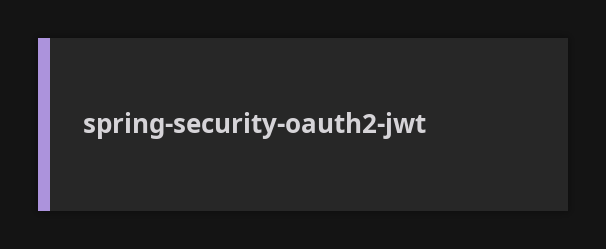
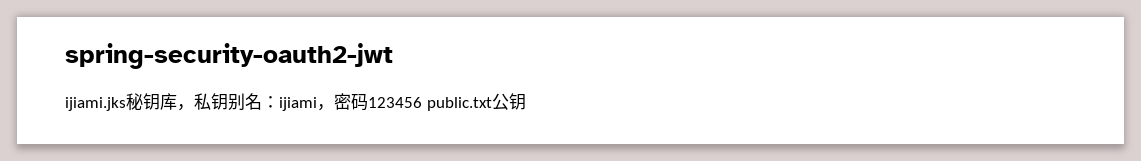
(426, 125) none -> [65,93,526,111] // ijiami.jks秘钥库，私钥别名：ijiami，密码123456 public.txt公钥

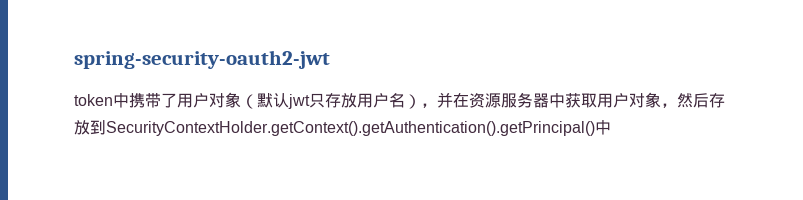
[65,93,526,111] ijiami.jks秘钥库，私钥别名：ijiami，密码123456 public.txt公钥 -> [74,92,725,109] [74,120,611,136] token中携带了用户对象（默认jwt只存放用户名），并在资源服务器中获取用户对象，然后存放到SecurityContextHolder.getContext().getAuthentication().getPrincipal()中

